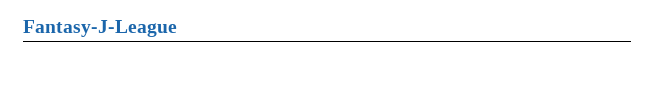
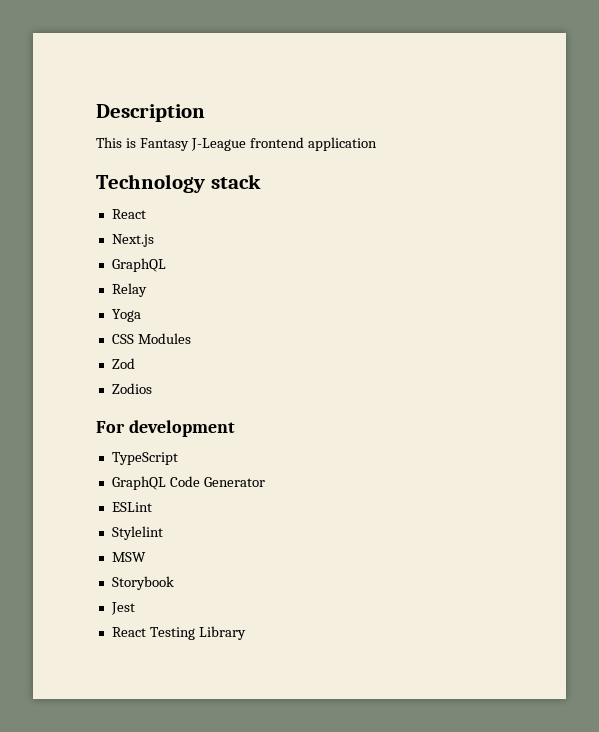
[23,20,177,37] Fantasy-J-League -> [96,104,205,122] [96,137,377,151] [96,174,261,193] [111,209,146,219] [111,234,154,247] [111,258,166,272] [111,283,147,297] [111,309,141,322] [111,333,191,344] [111,358,135,369] [111,383,152,394] [96,420,235,437] [111,452,178,465] [111,476,265,490] [111,502,152,512] [111,526,163,540] [111,552,146,562] [111,576,174,590] [110,602,135,615] [111,626,246,640] Description // This is Fantasy J-League frontend application // Technology stack // React // Next.js // GraphQL // Relay // Yoga // CSS Modules // Zod // Zodios // For development // TypeScript // GraphQL Code Generator // ESLint // Stylelint // MSW // Storybook // Jest // React Testing Library

